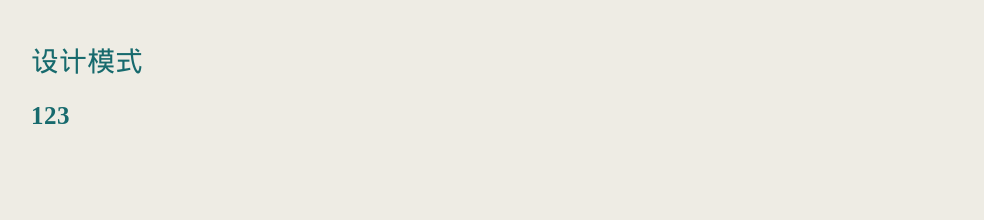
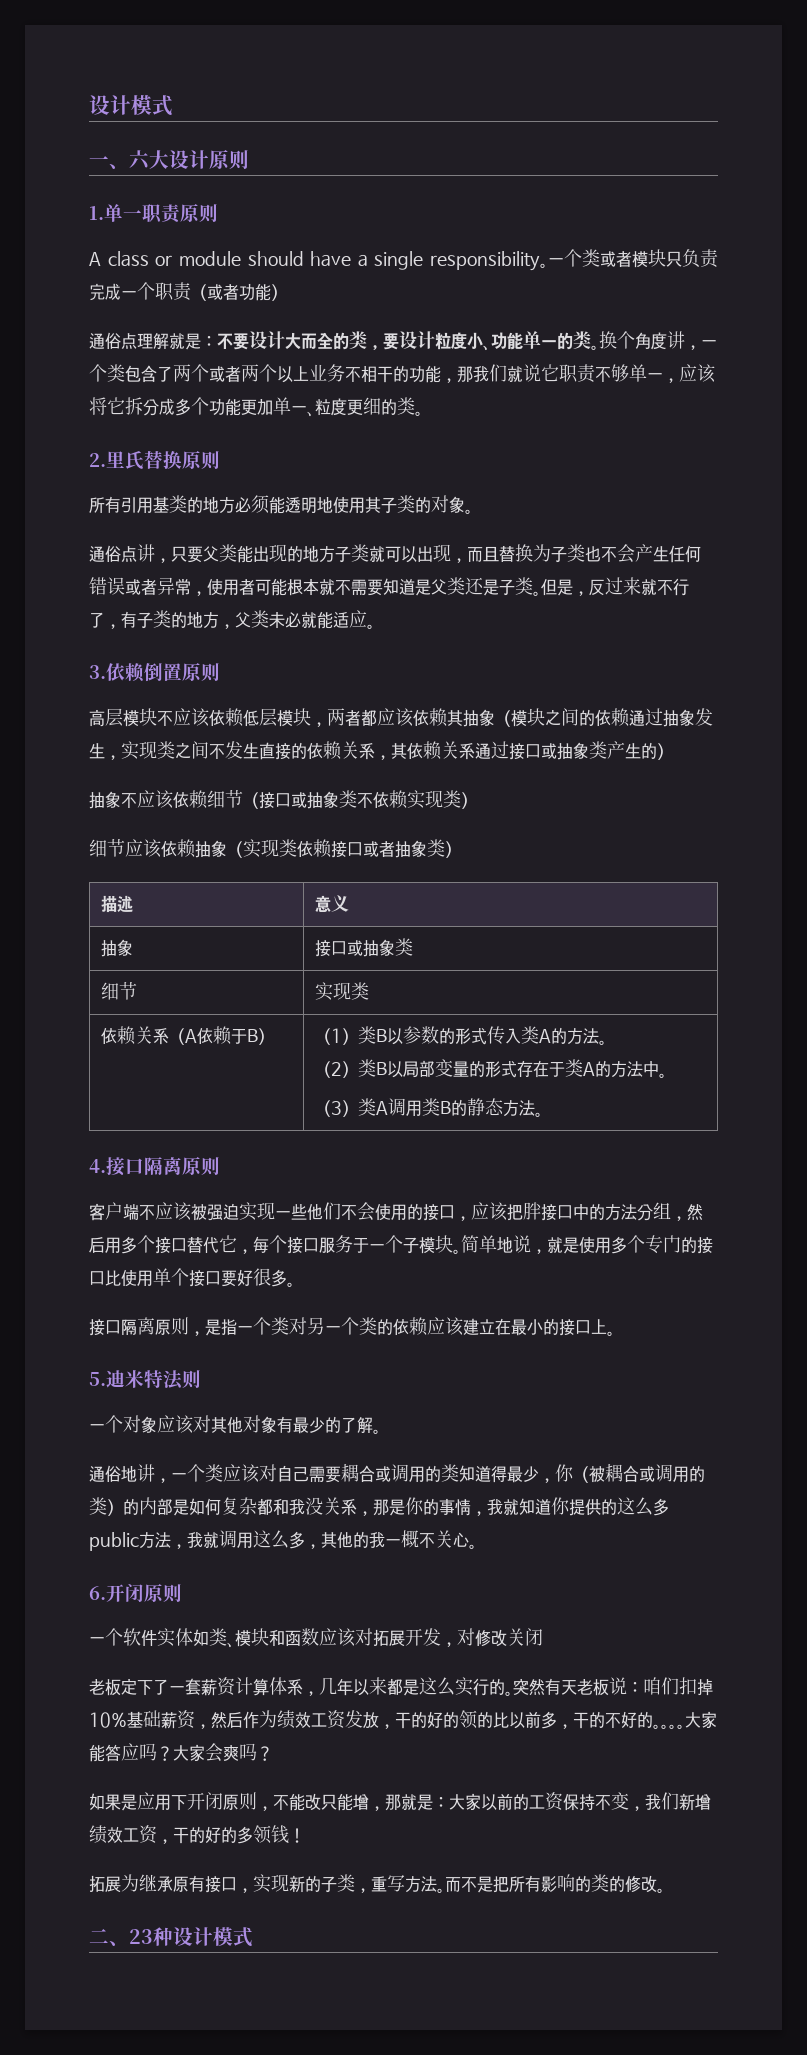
[31,107,70,124] 123 -> [89,150,249,170] [89,204,218,224] [89,249,719,271] [89,282,287,301] [89,331,717,351] [89,364,716,383] [89,397,423,417] [89,450,220,470] [89,495,473,514] [89,544,701,563] [89,577,689,596] [89,610,375,629] [89,663,220,682] [89,708,713,727] [89,741,673,760] [89,790,477,809] [89,839,461,858] [100,895,133,913] [314,895,349,912] [100,939,133,957] [314,938,413,957] [100,982,137,1000] [314,982,369,1001] [100,1026,274,1045] [314,1026,607,1045] [314,1059,667,1078] [314,1098,543,1117] [89,1157,220,1176] [89,1202,703,1221] [89,1235,713,1254] [89,1268,295,1287] [89,1317,615,1336] [89,1370,201,1390] [89,1415,381,1434] [89,1463,705,1483] [89,1497,669,1516] [89,1530,477,1551] [89,1583,182,1603] [89,1628,543,1648] [89,1677,713,1696] [89,1710,717,1729] [89,1743,273,1762] [89,1792,711,1811] [89,1825,305,1844] [89,1874,665,1893] [89,1927,253,1947] 一、六大设计原则 // 1.单一职责原则 // A class or module should have a single responsibility。一个类或者模块只负责完成一个职责（或者功能） // 通俗点理解就是：不要设计大而全的类，要设计粒度小、功能单一的类。换个角度讲，一个类包含了两个或者两个以上业务不相干的功能，那我们就说它职责不够单一，应该将它拆分成多个功能更加单一、粒度更细的类。 // 2.里氏替换原则 // 所有引用基类的地方必须能透明地使用其子类的对象。 // 通俗点讲，只要父类能出现的地方子类就可以出现，而且替换为子类也不会产生任何错误或者异常，使用者可能根本就不需要知道是父类还是子类。但是，反过来就不行了，有子类的地方，父类未必就能适应。 // 3.依赖倒置原则 // 高层模块不应该依赖低层模块，两者都应该依赖其抽象（模块之间的依赖通过抽象发生，实现类之间不发生直接的依赖关系，其依赖关系通过接口或抽象类产生的） // 抽象不应该依赖细节（接口或抽象类不依赖实现类） // 细节应该依赖抽象（实现类依赖接口或者抽象类） // 描述 | 意义 // 抽象 | 接口或抽象类 // 细节 | 实现类 // 依赖关系（A依赖于B） | （1）类B以参数的形式传入类A的方法。 // （2）类B以局部变量的形式存在于类A的方法中。 // （3）类A调用类B的静态方法。 // 4.接口隔离原则 // 客户端不应该被强迫实现一些他们不会使用的接口，应该把胖接口中的方法分组，然后用多个接口替代它，每个接口服务于一个子模块。简单地说，就是使用多个专门的接口比使用单个接口要好很多。 // 接口隔离原则，是指一个类对另一个类的依赖应该建立在最小的接口上。 // 5.迪米特法则 // 一个对象应该对其他对象有最少的了解。 // 通俗地讲，一个类应该对自己需要耦合或调用的类知道得最少，你（被耦合或调用的类）的内部是如何复杂都和我没关系，那是你的事情，我就知道你提供的这么多public方法，我就调用这么多，其他的我一概不关心。 // 6.开闭原则 // 一个软件实体如类、模块和函数应该对拓展开发，对修改关闭 // 老板定下了一套薪资计算体系，几年以来都是这么实行的。突然有天老板说：咱们扣掉10%基础薪资，然后作为绩效工资发放，干的好的领的比以前多，干的不好的。。。。大家能答应吗？大家会爽吗？ // 如果是应用下开闭原则，不能改只能增，那就是：大家以前的工资保持不变，我们新增绩效工资，干的好的多领钱！ // 拓展为继承原有接口，实现新的子类，重写方法。而不是把所有影响的类的修改。 // 二、23种设计模式

